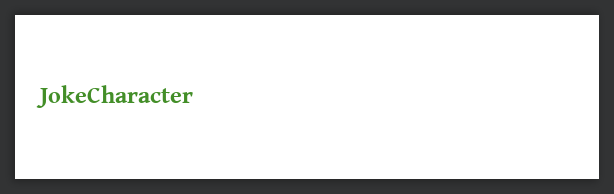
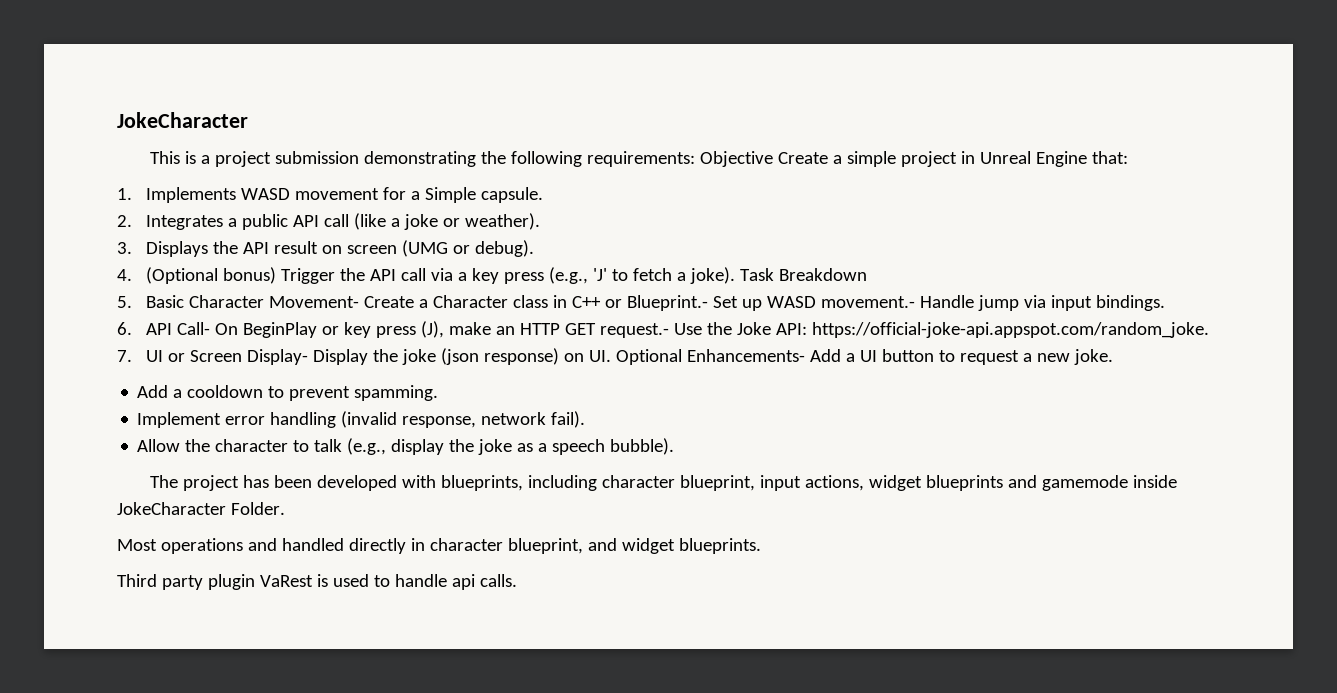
[36,85,193,108] JokeCharacter -> [117,112,248,128] [150,151,1128,167] [117,187,543,203] [117,213,540,230] [117,240,534,257] [117,267,867,284] [117,295,1165,311] [117,321,1209,338] [117,348,1113,365] [137,385,439,401] [137,411,586,428] [137,438,675,455] [150,475,1177,491] [117,502,285,515] [117,538,761,554] [117,574,517,590] JokeCharacter // This is a project submission demonstrating the following requirements: Objective Create a simple project in Unreal Engine that: // 1. Implements WASD movement for a Simple capsule. // 2. Integrates a public API call (like a joke or weather). // 3. Displays the API result on screen (UMG or debug). // 4. (Optional bonus) Trigger the API call via a key press (e.g., 'J' to fetch a joke). Task Breakdown // 5. Basic Character Movement- Create a Character class in C++ or Blueprint.- Set up WASD movement.- Handle jump via input bindings. // 6. API Call- On BeginPlay or key press (J), make an HTTP GET request.- Use the Joke API: https://official-joke-api.appspot.com/random_joke. // 7. UI or Screen Display- Display the joke (json response) on UI. Optional Enhancements- Add a UI button to request a new joke. // Add a cooldown to prevent spamming. // Implement error handling (invalid response, network fail). // Allow the character to talk (e.g., display the joke as a speech bubble). // The project has been developed with blueprints, including character blueprint, input actions, widget blueprints and gamemode inside JokeCharacter Folder. // Most operations and handled directly in character blueprint, and widget blueprints. // Third party plugin VaRest is used to handle api calls.

